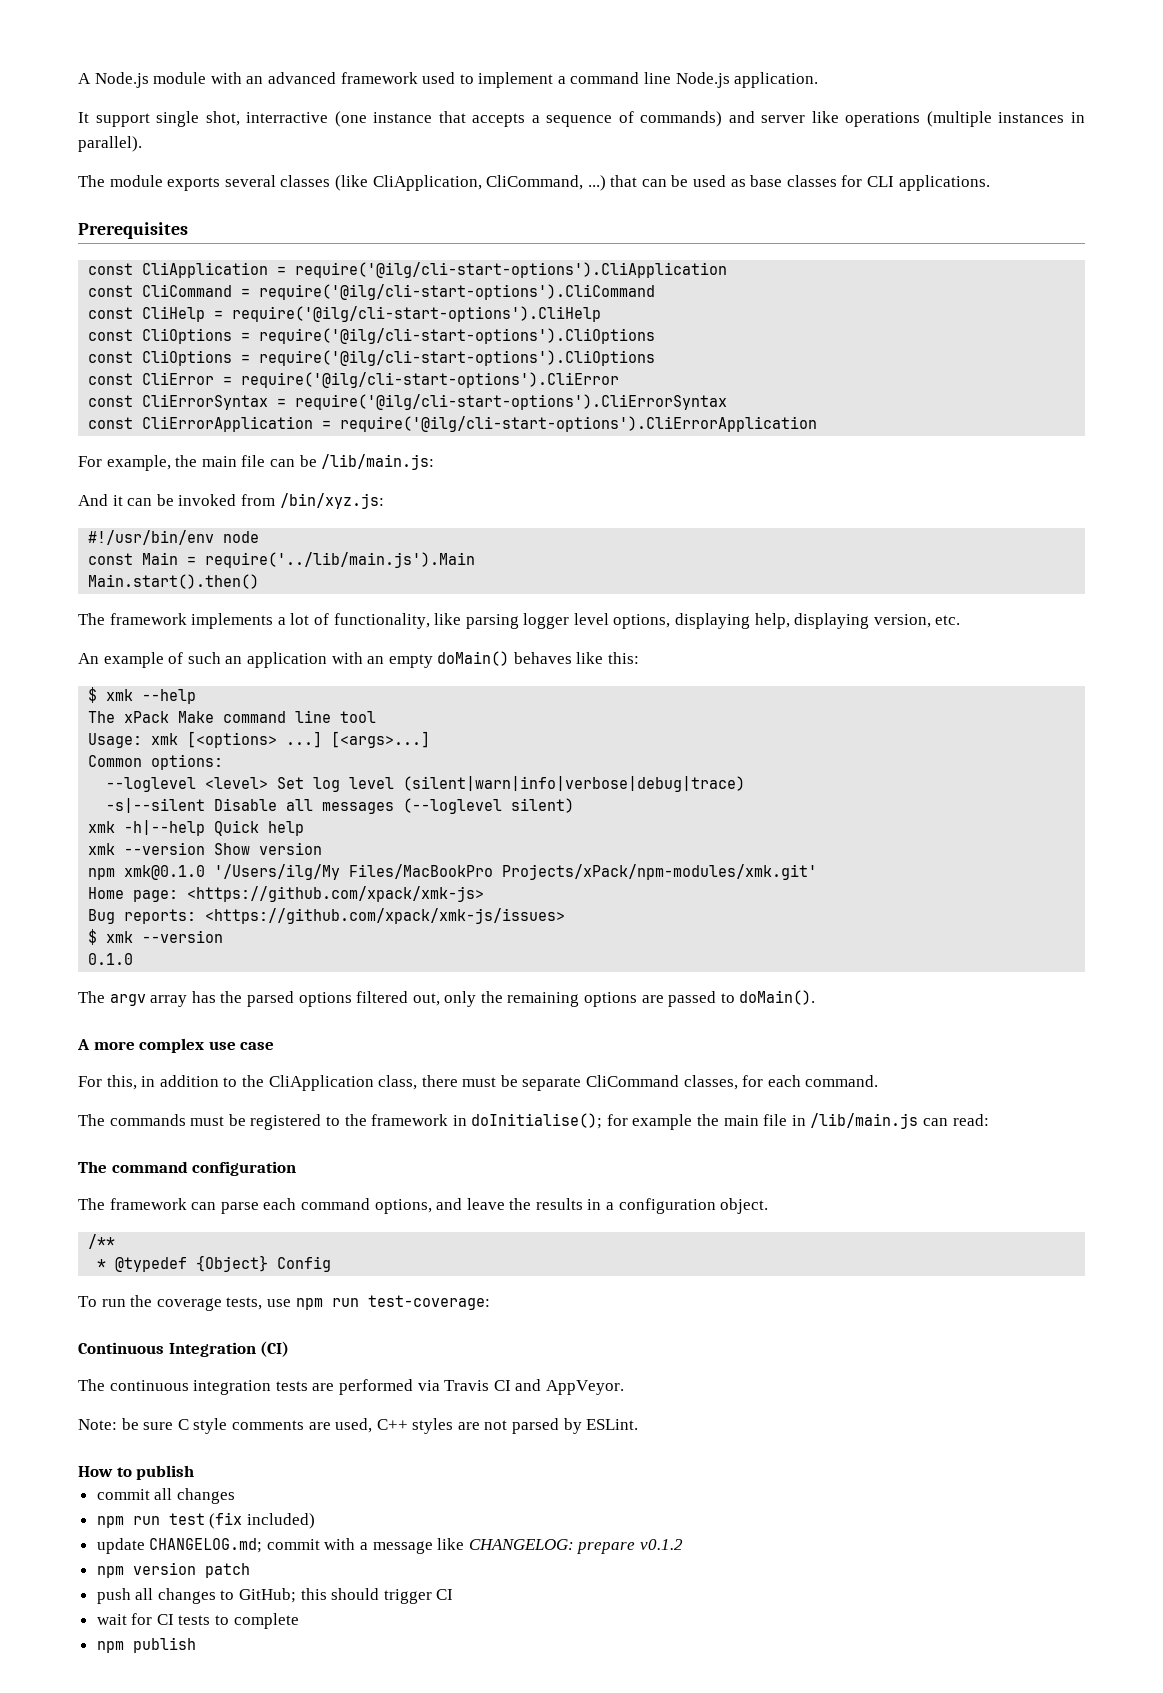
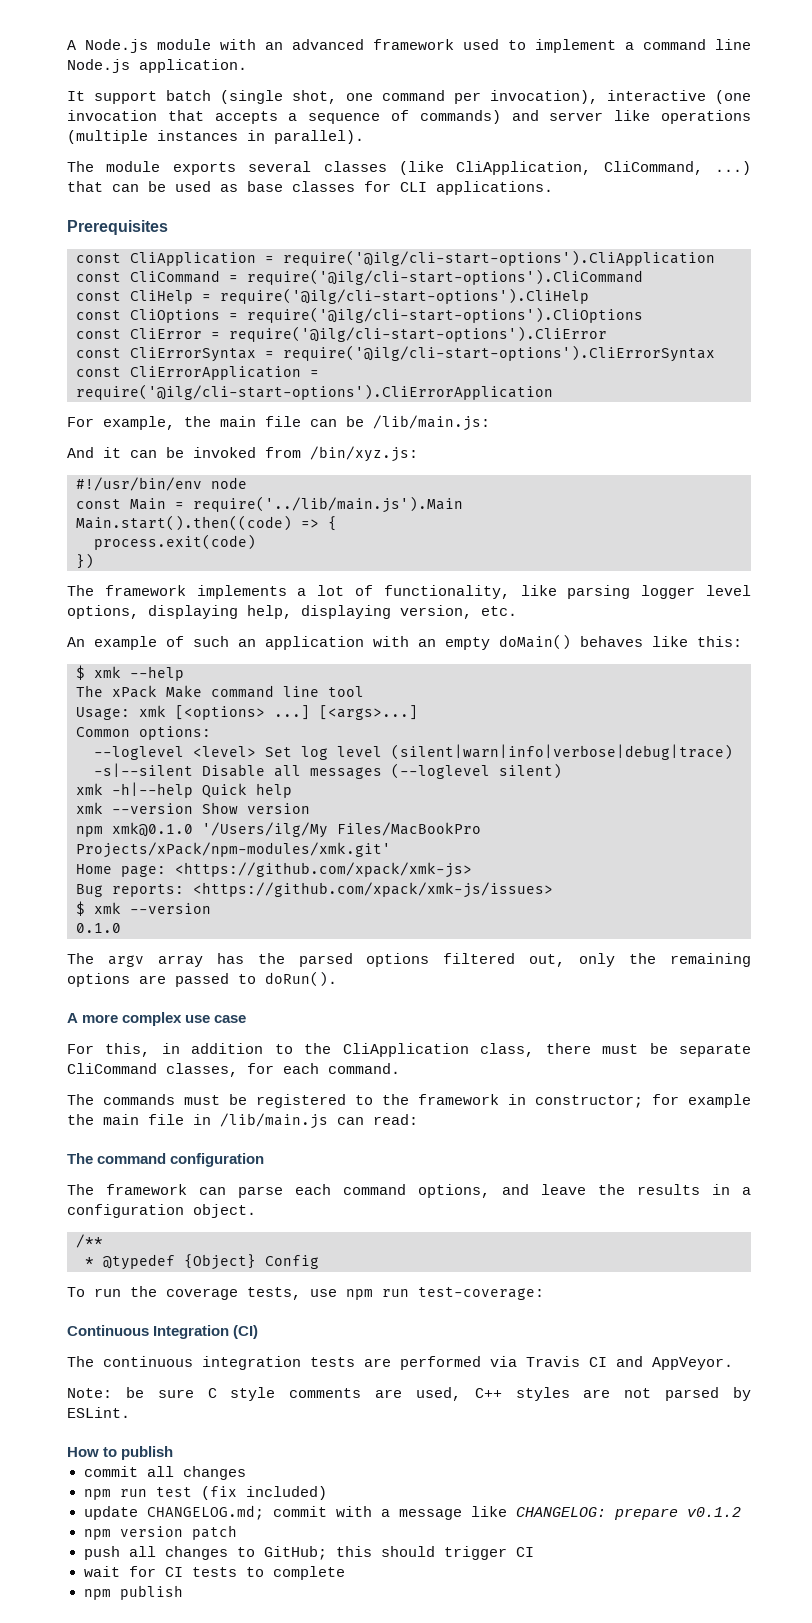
[156,111,433,127] single shot, interractive (one instance -> [166,90,751,104] [67,110,157,121] batch (single shot, one command per invocation), interactive (one invocation
[88,350,656,366] // const CliOptions = require('@ilg/cli-start-options').CliOptions -> (643, 315) none
[88,574,260,589] Main.start().then() -> [76,515,337,531] [94,534,256,550] [76,553,94,569] Main.start().then((code) => { // process.exit(code) // })
[739,990,816,1005] doMain(). -> [265,971,337,987] doRun().
[471,1113,603,1129] doInitialise(); -> [535,1095,643,1108] constructor;

